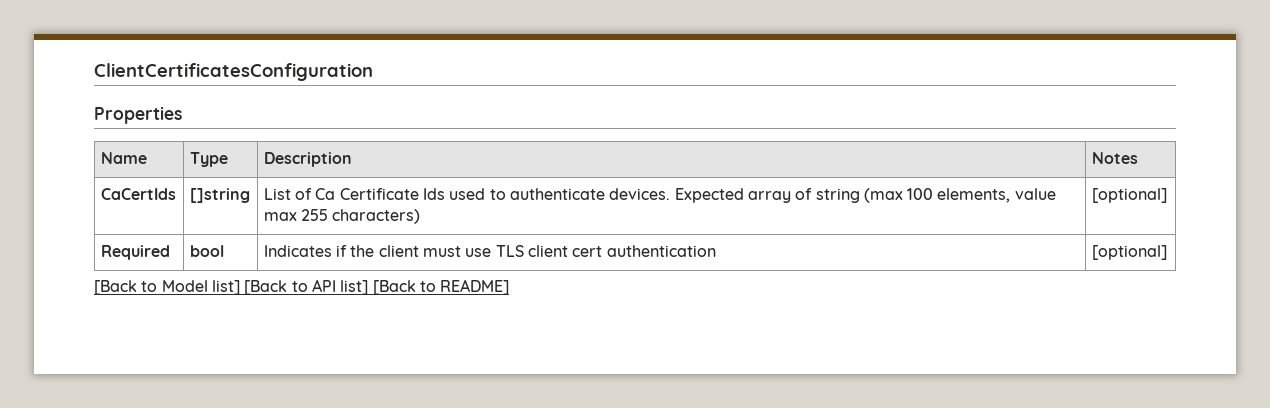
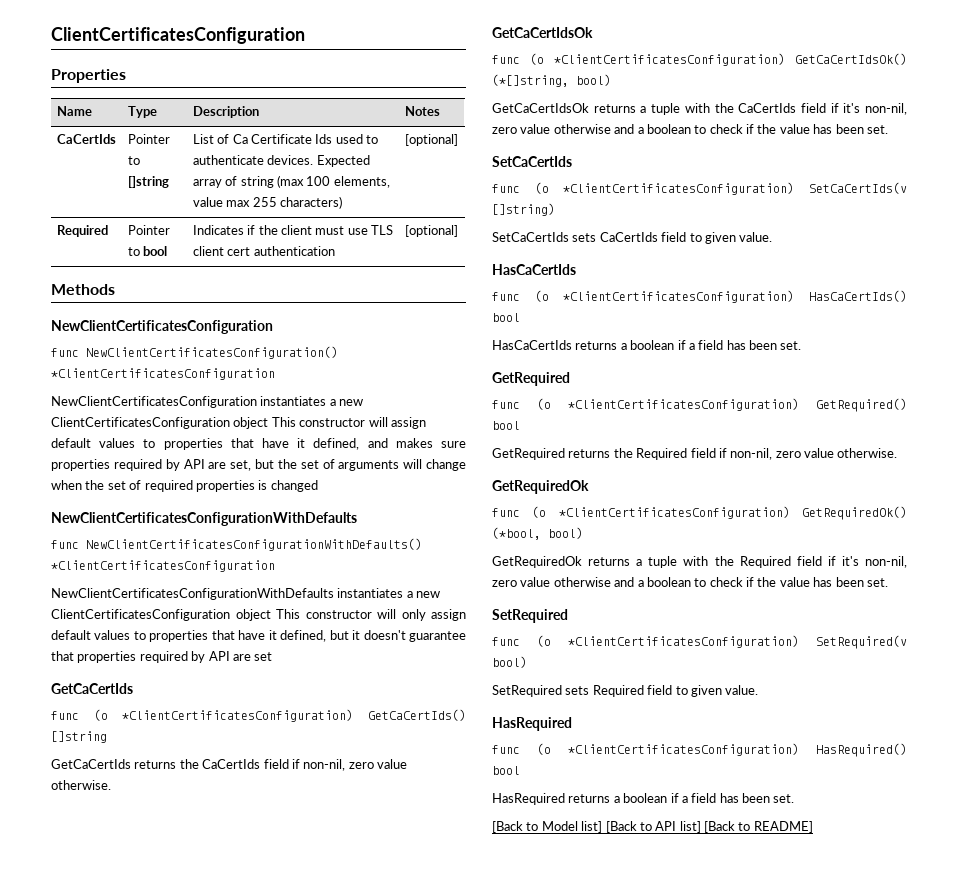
(176, 194) none -> [127,134,170,144] [127,156,140,165] Pointer to
(170, 252) none -> [127,225,170,235] [127,247,140,256] Pointer to
(1167, 252) none -> [51,284,115,295] [51,320,273,334] [51,346,338,359] [51,368,275,380] [51,396,364,408] [51,417,426,429] [51,438,466,450] [51,459,466,471] [51,480,318,492] [51,512,357,526] [51,538,422,551] [51,560,275,572] [51,588,441,600] [51,609,466,621] [51,630,466,642] [51,651,273,663] [51,683,133,694] [51,709,467,722] [51,731,107,743] [51,759,407,771] [51,780,111,790] [492,27,593,38] [492,53,907,66] [492,74,611,87] [492,103,907,115] [492,124,888,134] [492,156,572,167] [492,182,907,195] [492,203,555,216] [492,232,773,244] [492,264,576,275] [492,290,907,303] [492,313,520,322] [492,340,802,350] [492,372,570,386] [492,398,907,412] [492,421,520,430] [492,448,898,460] [492,480,589,494] [492,506,907,520] [492,527,583,540] [492,556,907,568] [492,577,888,587] [492,609,568,623] [492,635,907,649] [492,656,527,668] [492,685,759,697] [492,717,572,731] [492,743,907,757] [492,766,520,775] [492,793,795,805] // Methods // NewClientCertificatesConfiguration // func NewClientCertificatesConfiguration() *ClientCertificatesConfiguration // NewClientCertificatesConfiguration instantiates a new ClientCertificatesConfiguration object This constructor will assign default values to properties that have it defined, and makes sure properties required by API are set, but the set of arguments will change when the set of required properties is changed // NewClientCertificatesConfigurationWithDefaults // func NewClientCertificatesConfigurationWithDefaults() *ClientCertificatesConfiguration // NewClientCertificatesConfigurationWithDefaults instantiates a new ClientCertificatesConfiguration object This constructor will only assign default values to properties that have it defined, but it doesn't guarantee that properties required by API are set // GetCaCertIds // func (o *ClientCertificatesConfiguration) GetCaCertIds() []string // GetCaCertIds returns the CaCertIds field if non-nil, zero value otherwise. // GetCaCertIdsOk // func (o *ClientCertificatesConfiguration) GetCaCertIdsOk() (*[]string, bool) // GetCaCertIdsOk returns a tuple with the CaCertIds field if it's non-nil, zero value otherwise and a boolean to check if the value has been set. // SetCaCertIds // func (o *ClientCertificatesConfiguration) SetCaCertIds(v []string) // SetCaCertIds sets CaCertIds field to given value. // HasCaCertIds // func (o *ClientCertificatesConfiguration) HasCaCertIds() bool // HasCaCertIds returns a boolean if a field has been set. // GetRequired // func (o *ClientCertificatesConfiguration) GetRequired() bool // GetRequired returns the Required field if non-nil, zero value otherwise. // GetRequiredOk // func (o *ClientCertificatesConfiguration) GetRequiredOk() (*bool, bool) // GetRequiredOk returns a tuple with the Required field if it's non-nil, zero value otherwise and a boolean to check if the value has been set. // SetRequired // func (o *ClientCertificatesConfiguration) SetRequired(v bool) // SetRequired sets Required field to given value. // HasRequired // func (o *ClientCertificatesConfiguration) HasRequired() bool // HasRequired returns a boolean if a field has been set.

